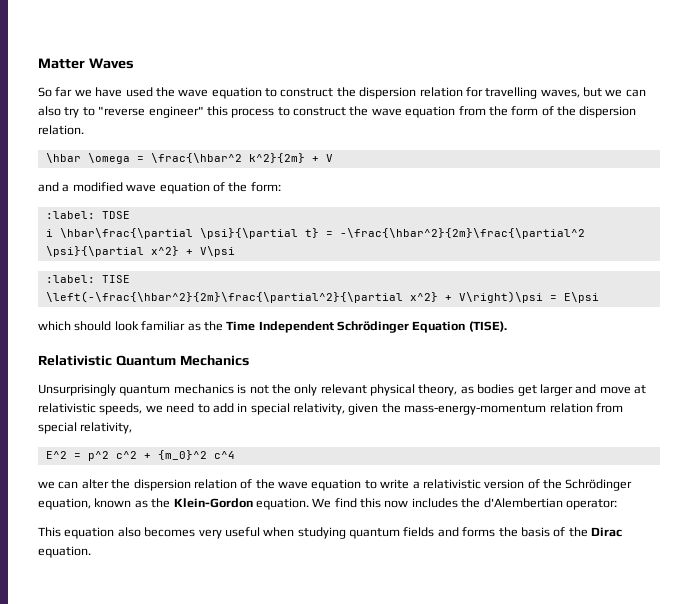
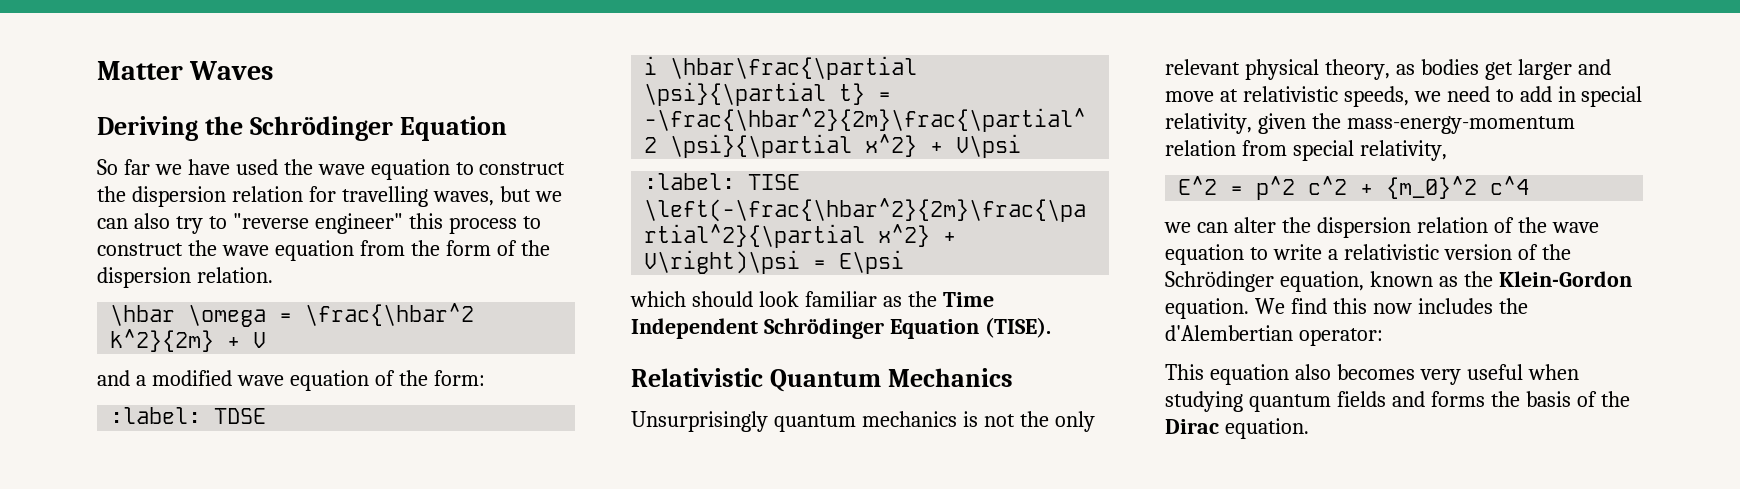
(134, 63) none -> [97,116,507,141] // Deriving the Schrödinger Equation

